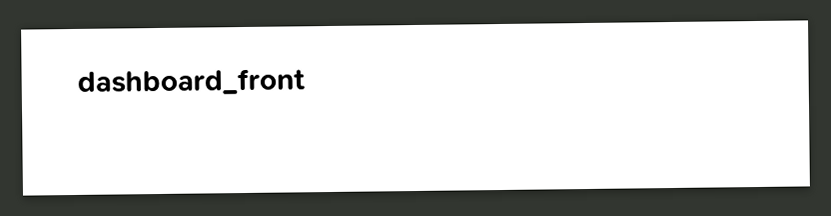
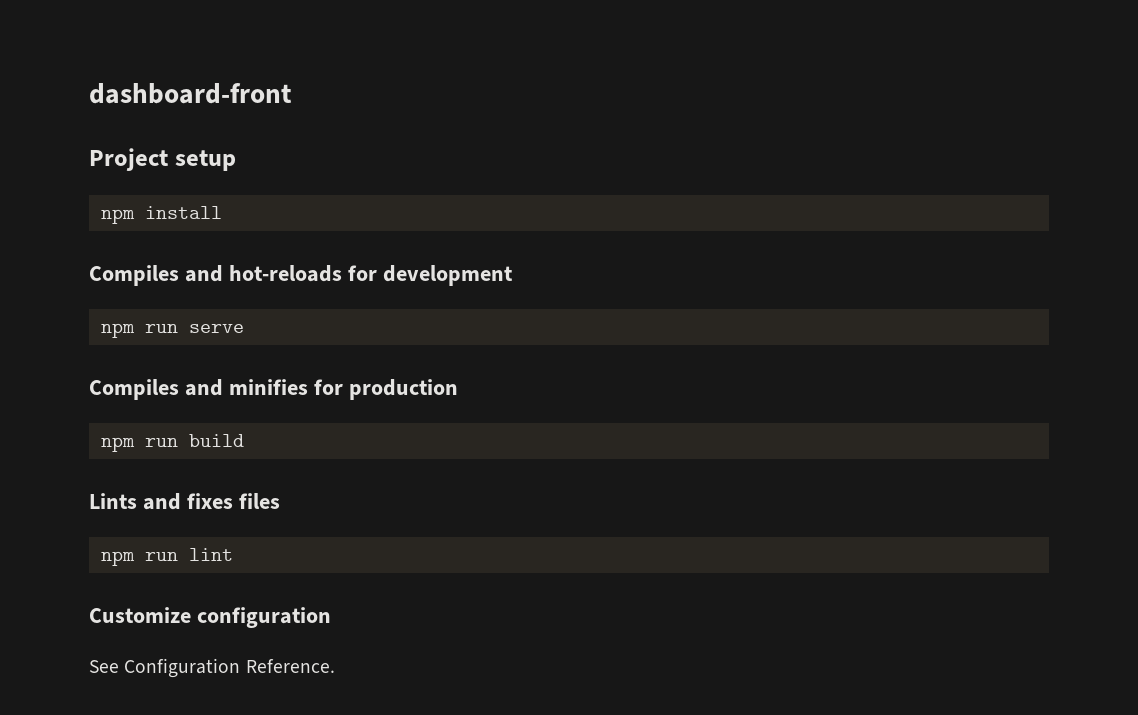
[77,68,305,96] dashboard_front -> [89,83,292,104] [89,148,236,171] [100,206,222,224] [89,265,513,286] [100,323,244,338] [89,379,458,400] [100,434,244,452] [89,493,280,510] [100,548,233,566] [89,607,331,628] [89,658,335,678] dashboard-front // Project setup // npm install // Compiles and hot-reloads for development // npm run serve // Compiles and minifies for production // npm run build // Lints and fixes files // npm run lint // Customize configuration // See Configuration Reference.

